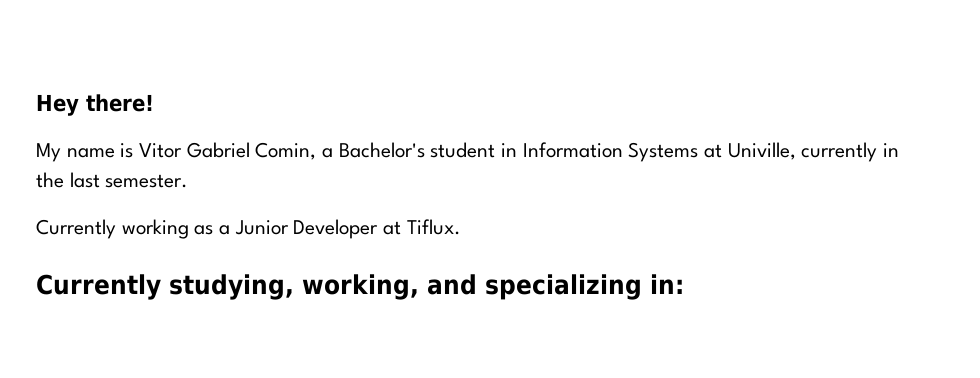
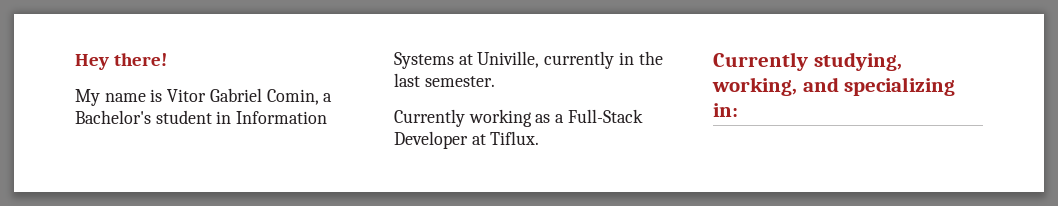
[234,220,289,235] Junior -> [567,109,643,123] Full-Stack

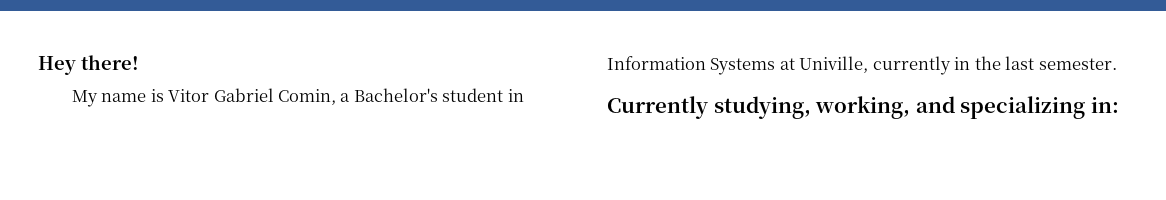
[394,109,643,127] [394,131,540,149] // Currently working as a Full-Stack Developer at Tiflux. -> (1117, 64) none

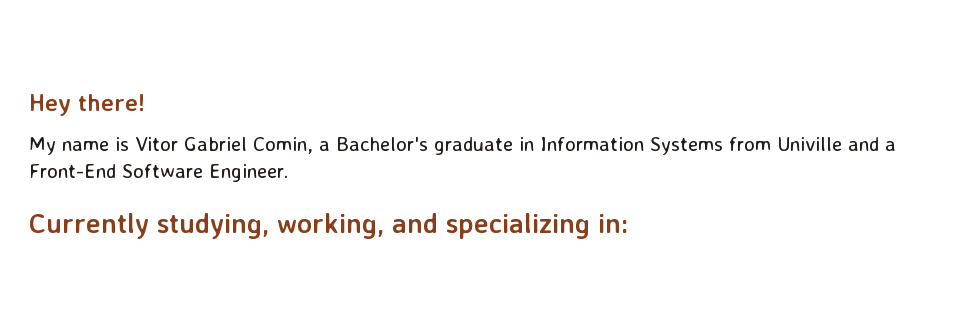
[442,88,504,102] student -> [434,137,513,155] graduate
[779,56,1117,75] at Univille, currently in the last semester. -> [729,137,896,151] [29,164,288,182] from Univille and a Front-End Software Engineer.

